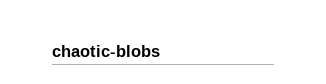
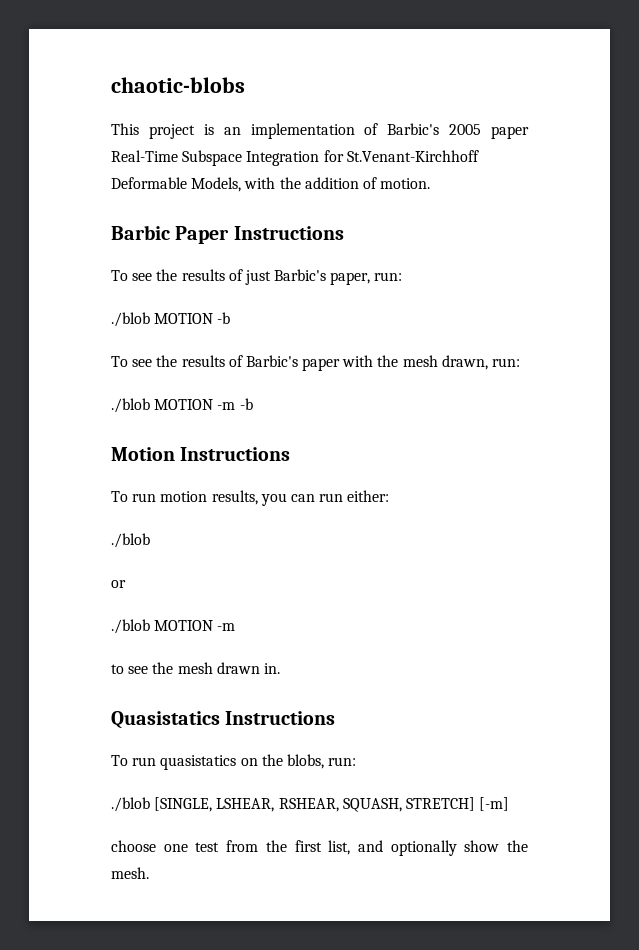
(160, 51) none -> [111,123,529,139] [111,150,479,166] [111,177,431,192] [111,225,344,244] [111,269,403,285] [111,312,231,327] [111,355,521,371] [111,398,253,413] [111,447,291,461] [111,490,390,506] [111,533,150,548] [111,580,126,588] [111,619,236,634] [111,662,280,674] [111,711,336,729] [111,754,357,770] [111,797,510,812] [111,840,528,856] [111,867,149,879] // This project is an implementation of Barbic's 2005 paper Real-Time Subspace Integration for St.Venant-Kirchhoff Deformable Models, with the addition of motion. // Barbic Paper Instructions // To see the results of just Barbic's paper, run: // ./blob MOTION -b // To see the results of Barbic's paper with the mesh drawn, run: // ./blob MOTION -m -b // Motion Instructions // To run motion results, you can run either: // ./blob // or // ./blob MOTION -m // to see the mesh drawn in. // Quasistatics Instructions // To run quasistatics on the blobs, run: // ./blob [SINGLE, LSHEAR, RSHEAR, SQUASH, STRETCH] [-m] // choose one test from the first list, and optionally show the mesh.

